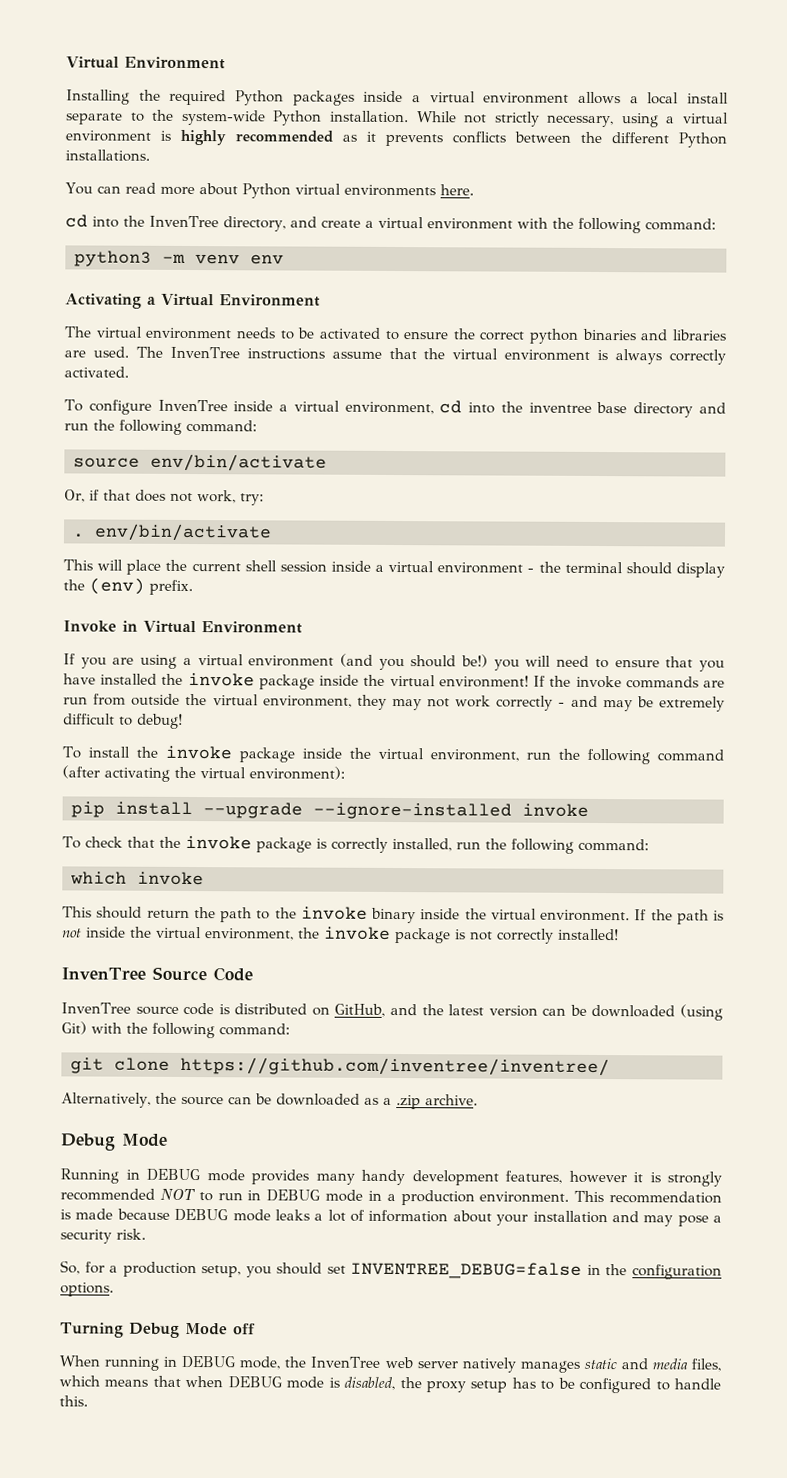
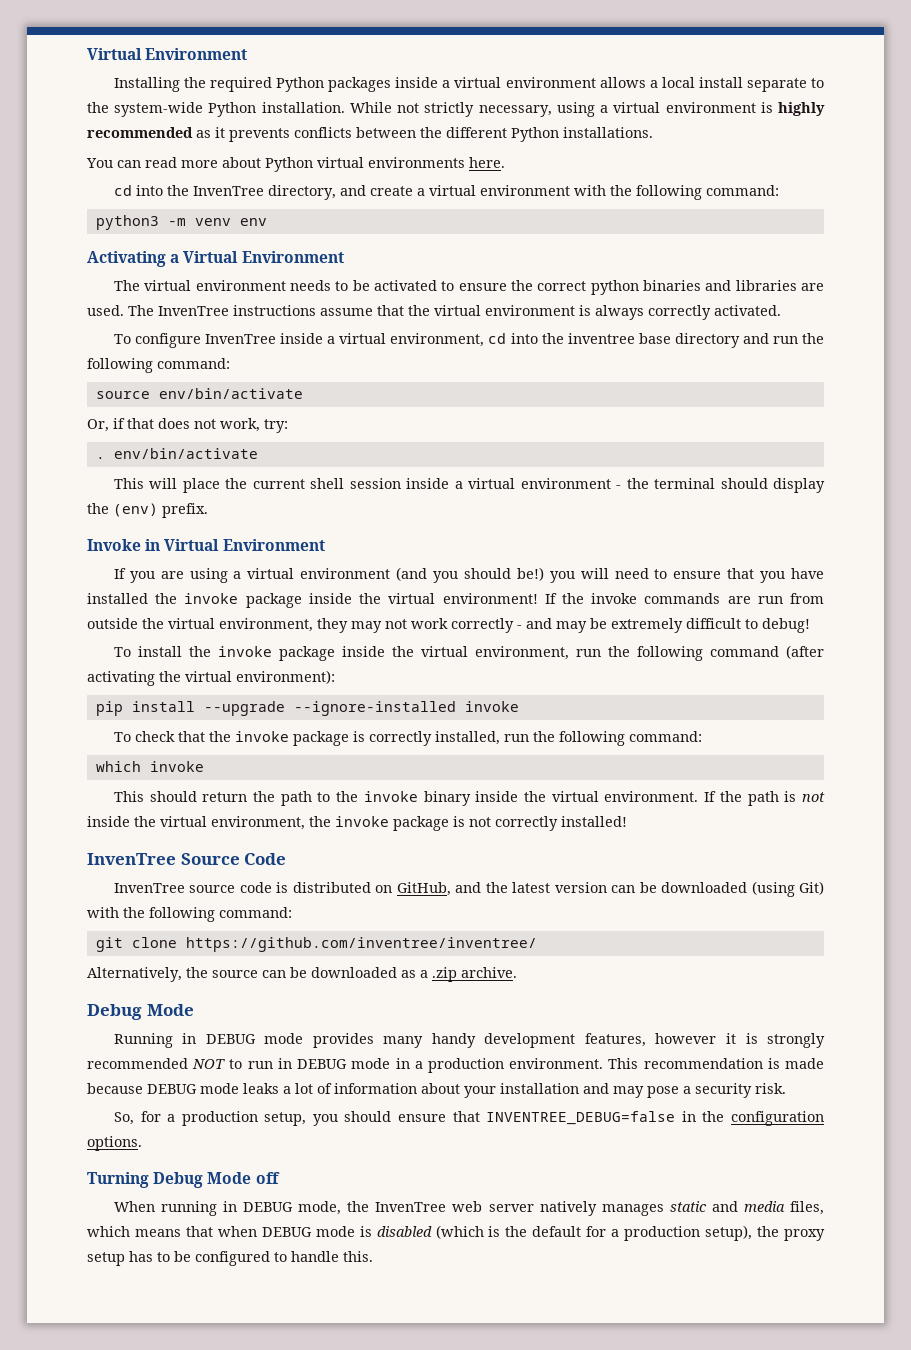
[326,1265,346,1274] set -> [398,1111,480,1122] ensure that
[344,1376,396,1391] disabled, -> [376,1225,753,1241] disabled (which is the default for a production setup),

